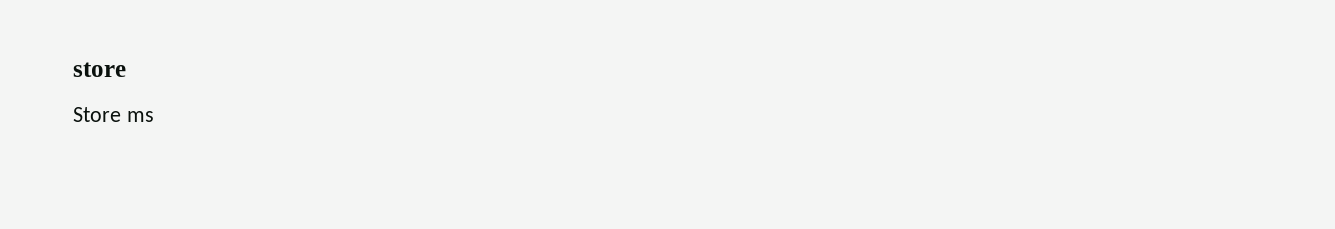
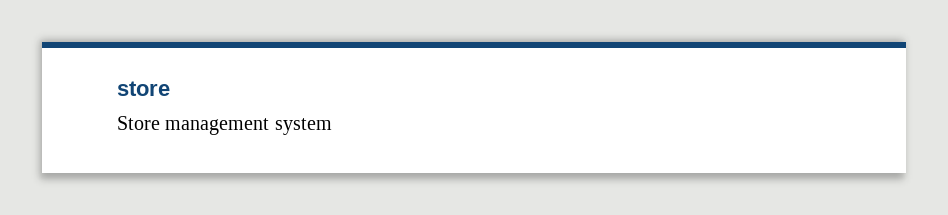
[126,111,154,122] ms -> [165,118,332,135] management system

